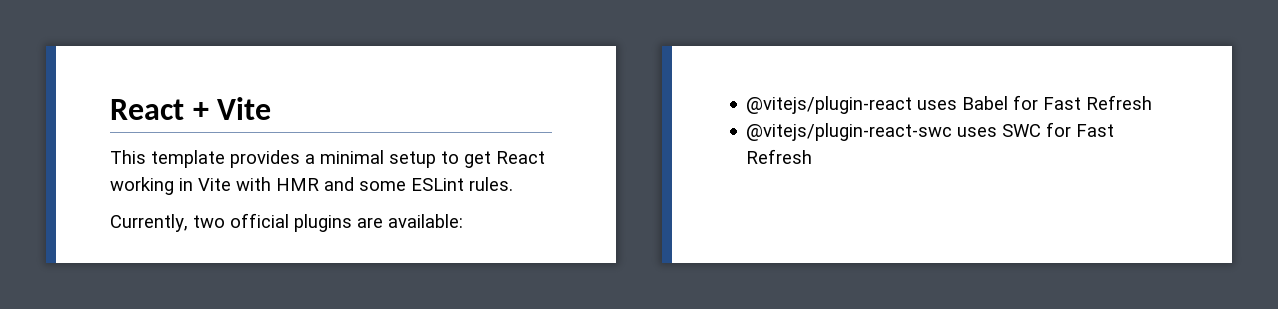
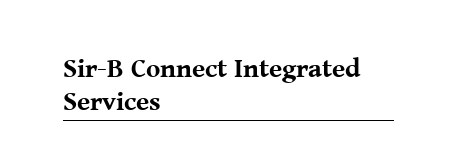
[110,97,272,120] [110,150,545,168] [110,177,513,195] [110,213,463,232] [746,95,1153,114] [746,122,1115,141] [746,149,813,164] React + Vite // This template provides a minimal setup to get React working in Vite with HMR and some ESLint rules. // Currently, two official plugins are available: // @vitejs/plugin-react uses Babel for Fast Refresh // @vitejs/plugin-react-swc uses SWC for Fast Refresh -> [63,57,362,83] [63,92,161,110] Sir-B Connect Integrated Services

